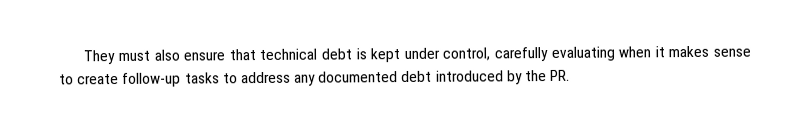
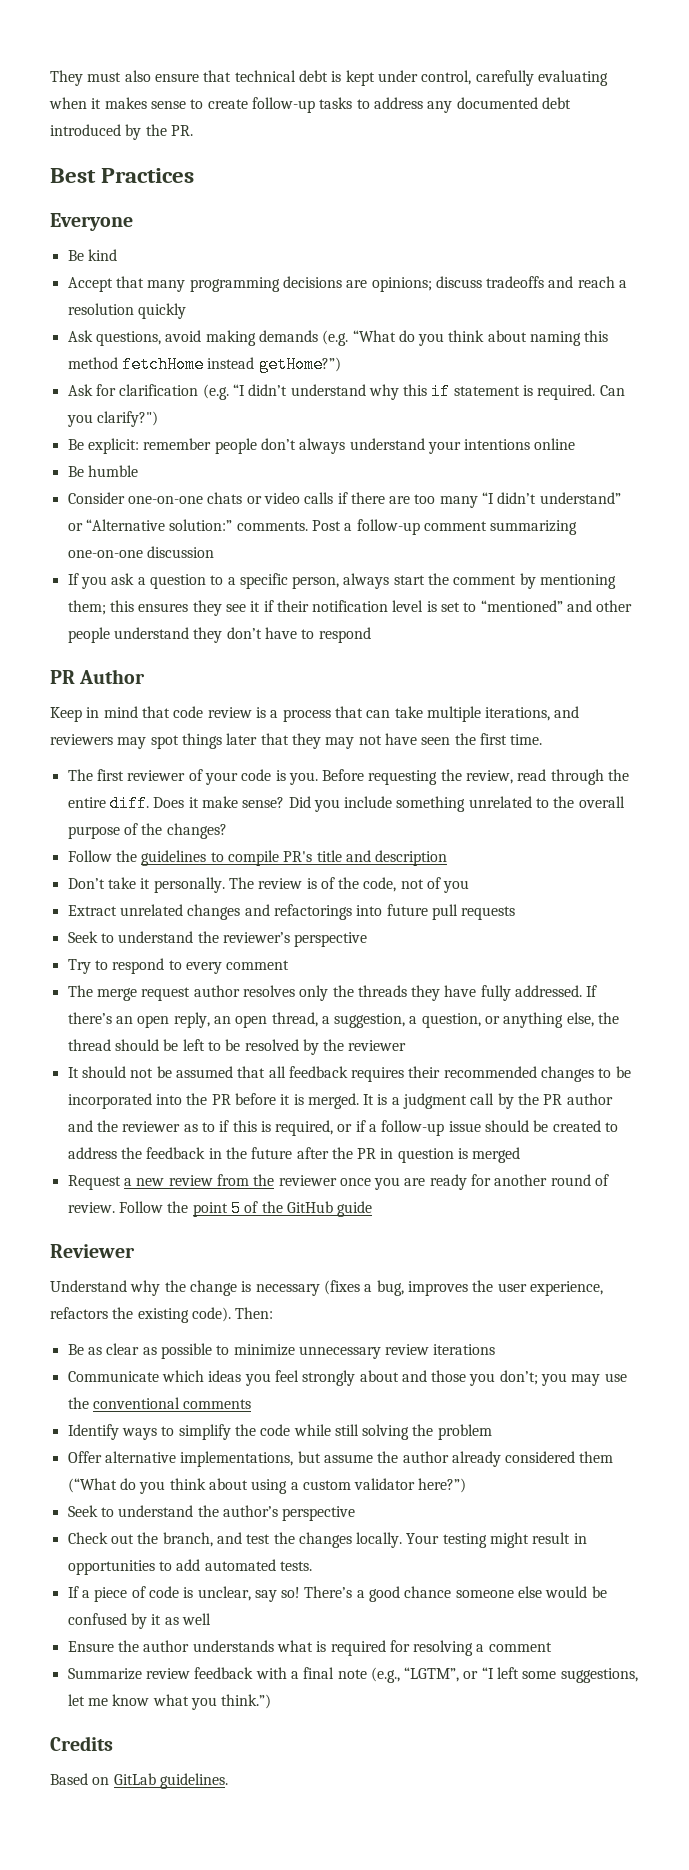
(571, 75) none -> [50,168,195,183] [50,213,133,231] [67,249,117,261] [67,276,628,292] [67,303,186,319] [67,330,609,346] [67,356,341,373] [67,383,625,400] [66,411,158,427] [67,438,576,454] [67,465,138,477] [67,492,621,508] [67,519,578,535] [67,546,214,558] [67,573,617,589] [67,600,633,616] [67,627,371,643] [50,669,146,684] [50,706,580,722] [50,733,543,749] [67,769,630,785] [67,795,625,812] [67,823,227,839] [67,850,448,866] [67,877,470,893] [67,904,516,920] [67,931,368,947] [67,958,290,974] [67,985,598,1001] [67,1012,620,1028] [67,1039,407,1055] [67,1066,631,1082] [67,1093,613,1109] [67,1120,619,1136] [67,1147,521,1163] [67,1174,610,1190] [67,1200,373,1217] [50,1244,135,1258] [50,1280,603,1296] [50,1307,274,1323] [67,1343,496,1359] [67,1370,627,1386] [67,1397,252,1409] [67,1424,492,1440] [67,1451,614,1467] [67,1478,467,1494] [67,1505,356,1521] [67,1532,587,1548] [67,1559,312,1575] [67,1586,607,1602] [67,1613,211,1629] [67,1640,552,1656] [67,1667,638,1683] [67,1694,272,1710] [50,1736,113,1751] [50,1773,228,1789] // Best Practices // Everyone // Be kind // Accept that many programming decisions are opinions; discuss tradeoffs and reach a resolution quickly // Ask questions, avoid making demands (e.g. “What do you think about naming this method fetchHome instead getHome?”) // Ask for clarification (e.g. “I didn’t understand why this if statement is required. Can you clarify?") // Be explicit: remember people don’t always understand your intentions online // Be humble // Consider one-on-one chats or video calls if there are too many “I didn’t understand” or “Alternative solution:” comments. Post a follow-up comment summarizing one-on-one discussion // If you ask a question to a specific person, always start the comment by mentioning them; this ensures they see it if their notification level is set to “mentioned” and other people understand they don’t have to respond // PR Author // Keep in mind that code review is a process that can take multiple iterations, and reviewers may spot things later that they may not have seen the first time. // The first reviewer of your code is you. Before requesting the review, read through the entire diff. Does it make sense? Did you include something unrelated to the overall purpose of the changes? // Follow the guidelines to compile PR's title and description // Don’t take it personally. The review is of the code, not of you // Extract unrelated changes and refactorings into future pull requests // Seek to understand the reviewer’s perspective // Try to respond to every comment // The merge request author resolves only the threads they have fully addressed. If there’s an open reply, an open thread, a suggestion, a question, or anything else, the thread should be left to be resolved by the reviewer // It should not be assumed that all feedback requires their recommended changes to be incorporated into the PR before it is merged. It is a judgment call by the PR author and the reviewer as to if this is required, or if a follow-up issue should be created to address the feedback in the future after the PR in question is merged // Request a new review from the reviewer once you are ready for another round of review. Follow the point 5 of the GitHub guide // Reviewer // Understand why the change is necessary (fixes a bug, improves the user experience, refactors the existing code). Then: // Be as clear as possible to minimize unnecessary review iterations // Communicate which ideas you feel strongly about and those you don’t; you may use the conventional comments // Identify ways to simplify the code while still solving the problem // Offer alternative implementations, but assume the author already considered them (“What do you think about using a custom validator here?”) // Seek to understand the author’s perspective // Check out the branch, and test the changes locally. Your testing might result in opportunities to add automated tests. // If a piece of code is unclear, say so! There’s a good chance someone else would be confused by it as well // Ensure the author understands what is required for resolving a comment // Summarize review feedback with a final note (e.g., “LGTM”, or “I left some suggestions, let me know what you think.”) // Credits // Based on GitLab guidelines.

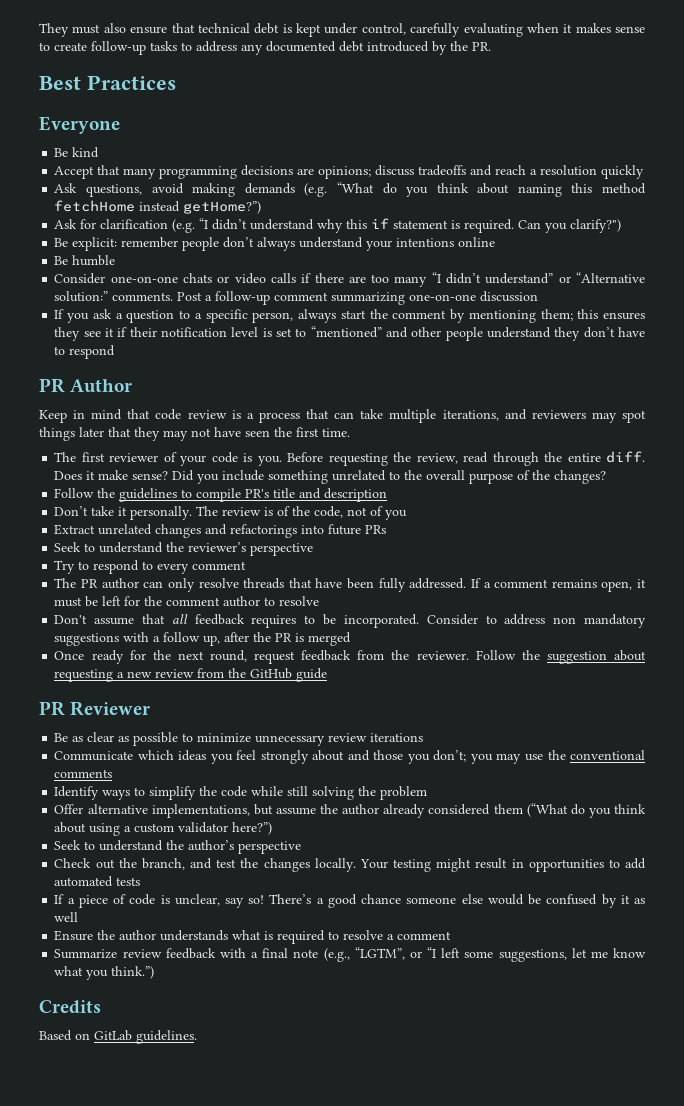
[431,904,516,920] pull requests -> [365,525,387,534] PRs
[96,985,598,1001] [67,1012,620,1028] [67,1039,407,1055] [67,1066,631,1082] [67,1093,613,1109] [67,1120,619,1136] [67,1147,293,1159] merge request author resolves only the threads they have fully addressed. If there’s an open reply, an open thread, a suggestion, a question, or anything else, the thread should be left to be resolved by the reviewer // It should not be assumed that all feedback requires their recommended changes to be incorporated into the PR before it is merged. It is a judgment call by the PR author and the reviewer as to if this is required, or if a follow-up issue should be created to address the feedback in the future -> [81,578,646,592] [54,596,320,607] [54,614,647,628] [54,632,221,646] PR author can only resolve threads that have been fully addressed. If a comment remains open, it must be left for the comment author to resolve // Don't assume that all feedback requires to be incorporated. Consider to address non mandatory suggestions with a follow up,
[380,1148,454,1163] in question -> (293, 637) none
[67,1175,121,1190] Request -> [54,650,646,664] [54,669,114,682] Once ready for the next round, request feedback from the reviewer. Follow the suggestion about requesting
[278,1174,610,1190] [67,1200,283,1217] reviewer once you are ready for another round of review. Follow the point 5 of the -> (247, 673) none
(373, 1209) none -> [39,701,65,716] PR
[50,1280,603,1296] [50,1307,274,1323] // Understand why the change is necessary (fixes a bug, improves the user experience, refactors the existing code). Then: -> (151, 708) none
[279,1561,312,1571] tests. -> [116,877,141,886] tests
[389,1640,474,1656] for resolving -> [328,930,384,940] to resolve

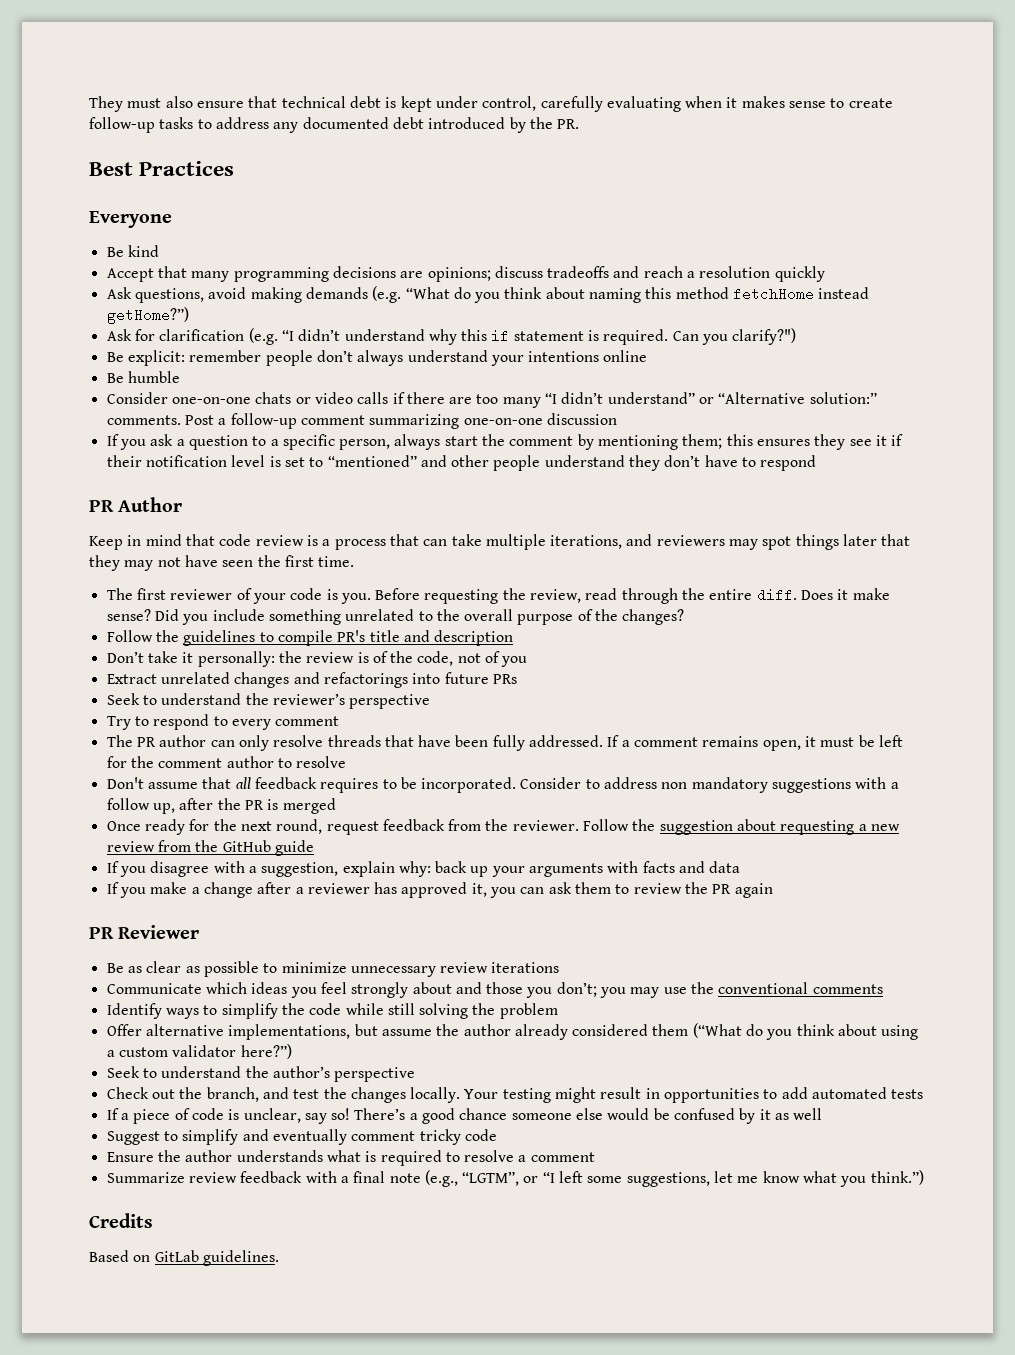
[130,506,219,520] personally. The -> [197,651,302,667] personally: the
(328, 675) none -> [106,861,741,877] [106,882,773,898] // If you disagree with a suggestion, explain why: back up your arguments with facts and data // If you make a change after a reviewer has approved it, you can ask them to review the PR again
(79, 917) none -> [106,1129,497,1145] // Suggest to simplify and eventually comment tricky code

